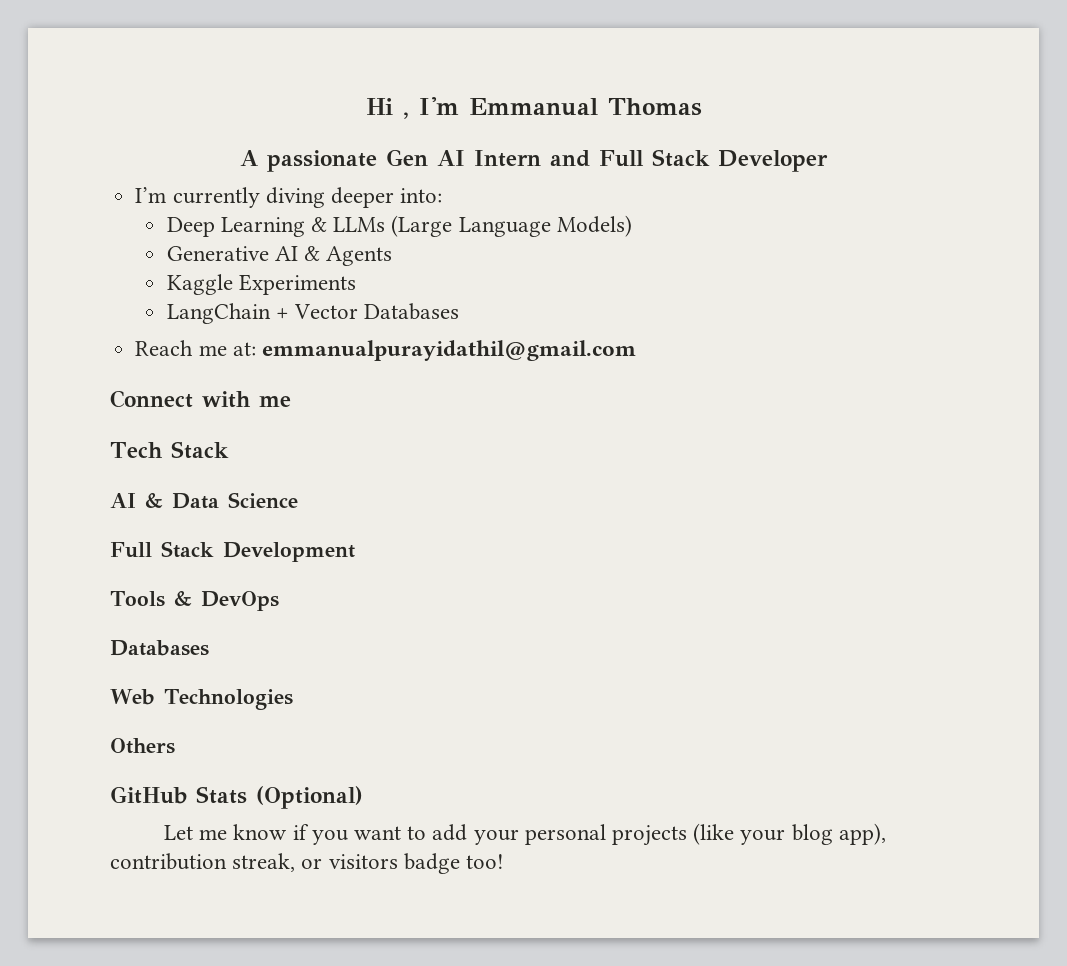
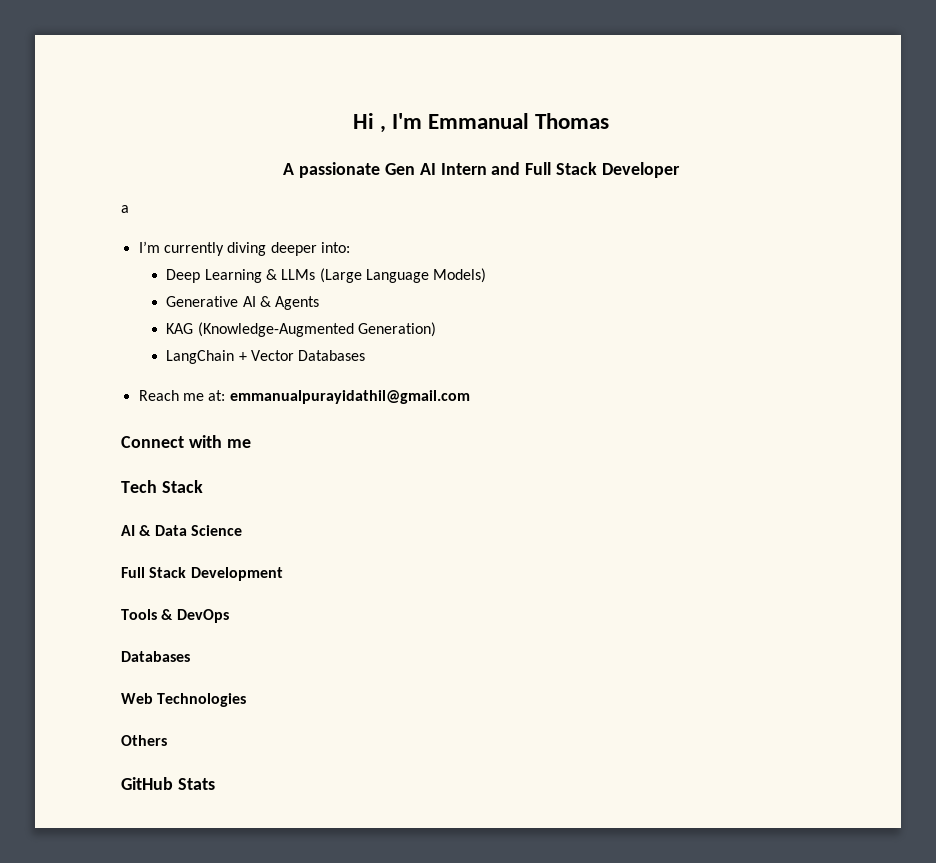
(828, 161) none -> [121,205,129,213] // a
[166,274,356,295] Kaggle Experiments -> [166,322,437,337] KAG (Knowledge-Augmented Generation)
[256,786,363,809] [163,823,886,846] [110,853,505,874] (Optional) // Let me know if you want to add your personal projects (like your blog app), contribution streak, or visitors badge too! -> (215, 784) none

